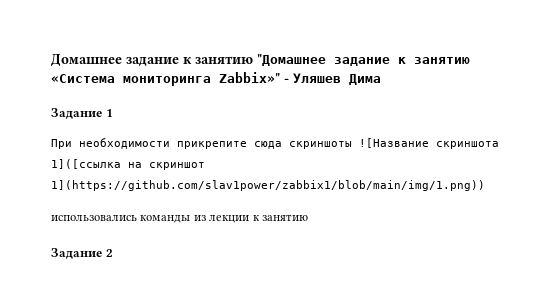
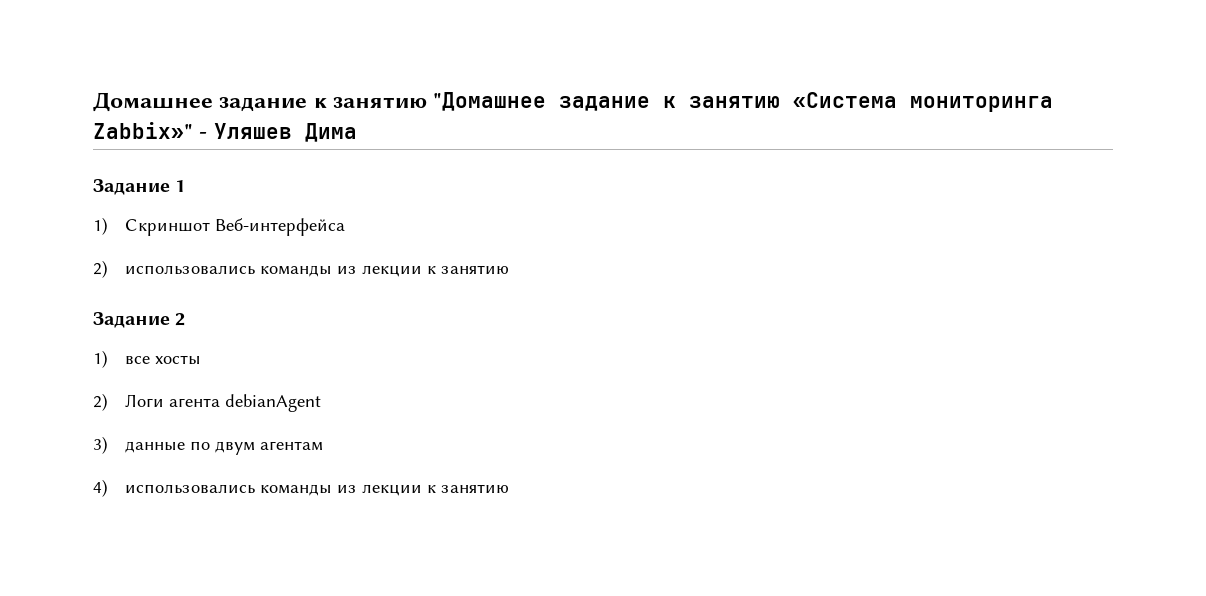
[51,138,499,149] [51,159,205,170] [51,180,485,191] При необходимости прикрепитe сюда скриншоты ![Название скриншота 1]([ссылка на скриншот 1](https://github.com/slav1power/zabbix1/blob/main/img/1.png)) // -> [93,217,346,236] [93,260,108,278] 1) Скриншот Веб-интерфейса // 2)
(113, 253) none -> [93,350,202,368] [93,393,322,412] [93,436,324,455] [93,479,510,497] // 1) все хосты // 2) Логи агента debianAgent // 3) данные по двум агентам // 4) использовались команды из лекции к занятию

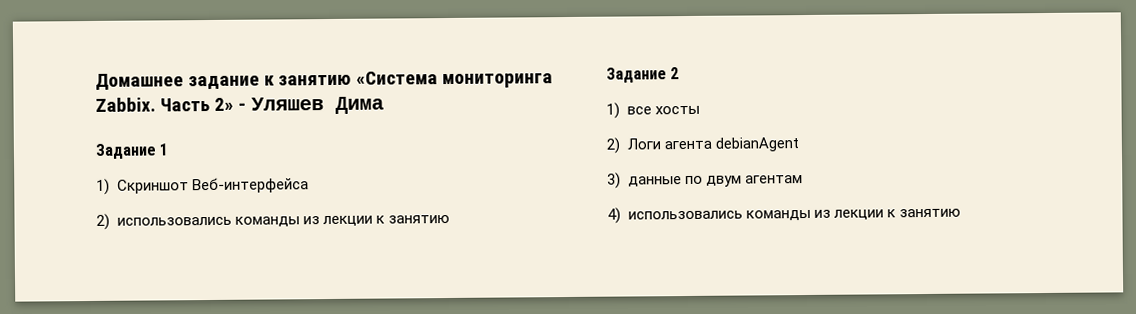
[433,92,1054,112] [93,122,193,139] "Домашнее задание к занятию «Система мониторинга Zabbix»" -> [355,71,553,89] [95,97,235,112] «Система мониторинга Zabbix. Часть 2»

